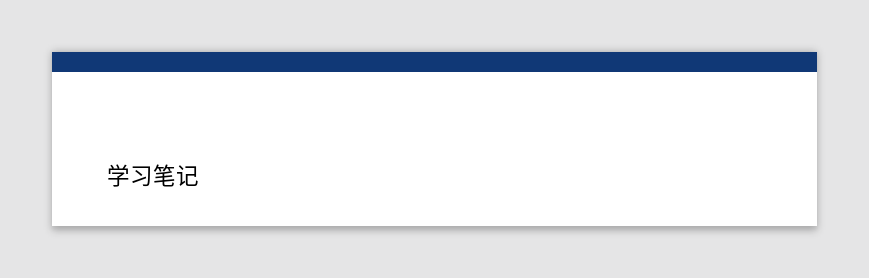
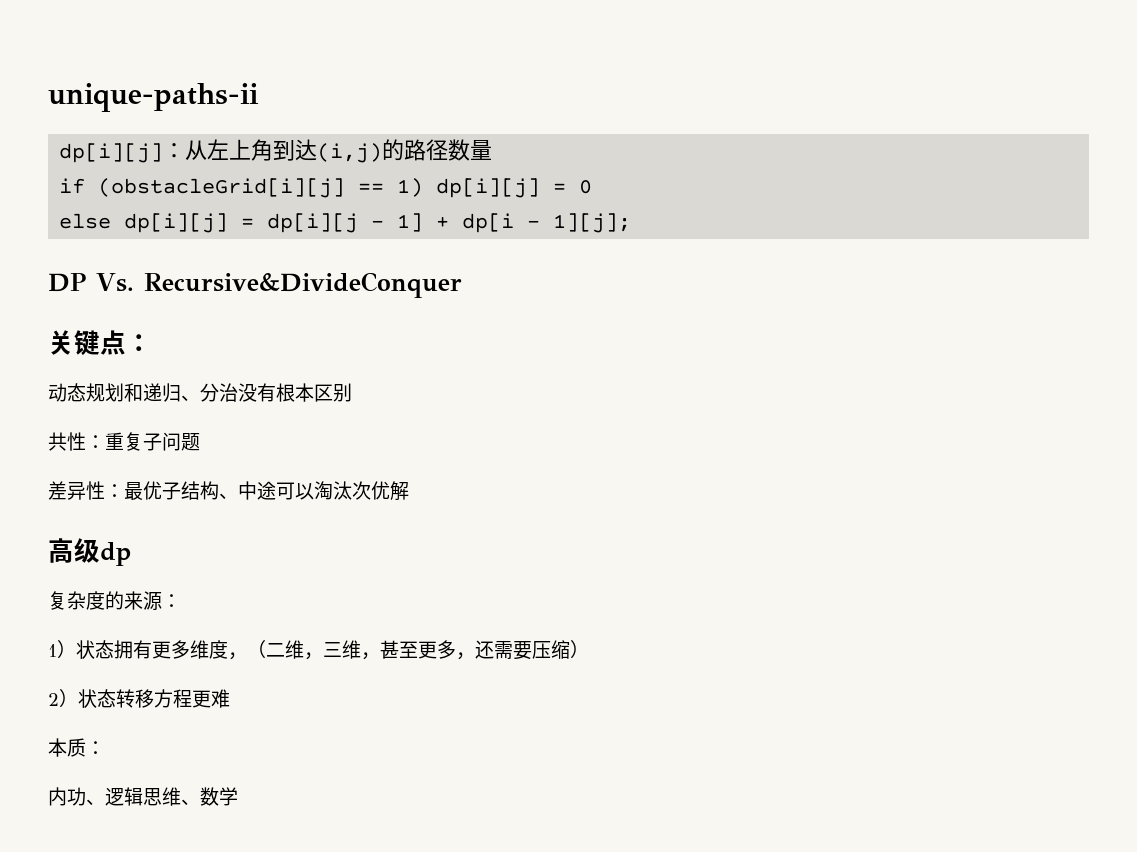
[107,164,199,187] 学习笔记 -> [48,83,259,112] [59,139,493,163] [59,178,593,198] [59,213,632,233] [48,272,462,298] [48,330,152,356] [48,383,352,402] [48,432,200,451] [48,481,409,501] [48,538,131,566] [48,591,181,611] [48,640,589,660] [48,689,230,708] [48,738,105,757] [48,787,238,806] unique-paths-ii // dp[i][j]：从左上角到达(i,j)的路径数量 // if (obstacleGrid[i][j] == 1) dp[i][j] = 0 // else dp[i][j] = dp[i][j - 1] + dp[i - 1][j]; // DP Vs. Recursive&DivideConquer // 关键点： // 动态规划和递归、分治没有根本区别 // 共性：重复子问题 // 差异性：最优子结构、中途可以淘汰次优解 // 高级dp // 复杂度的来源： // 1）状态拥有更多维度，（二维，三维，甚至更多，还需要压缩） // 2）状态转移方程更难 // 本质： // 内功、逻辑思维、数学

